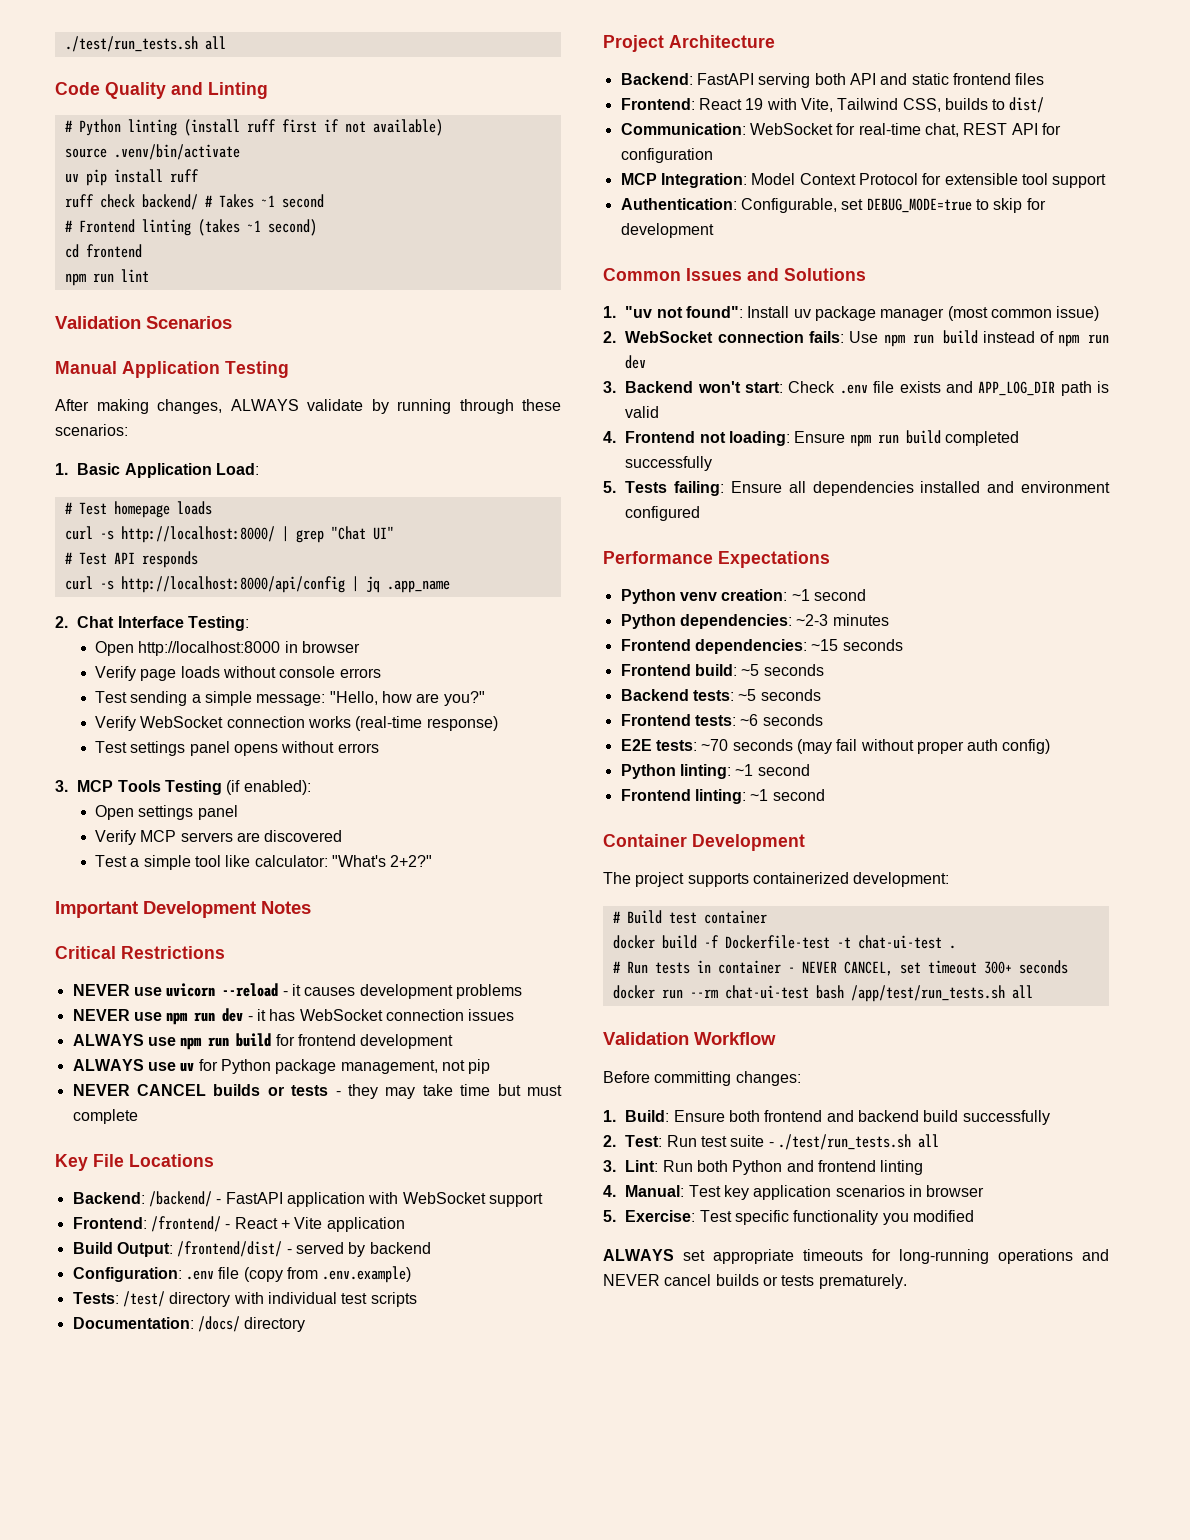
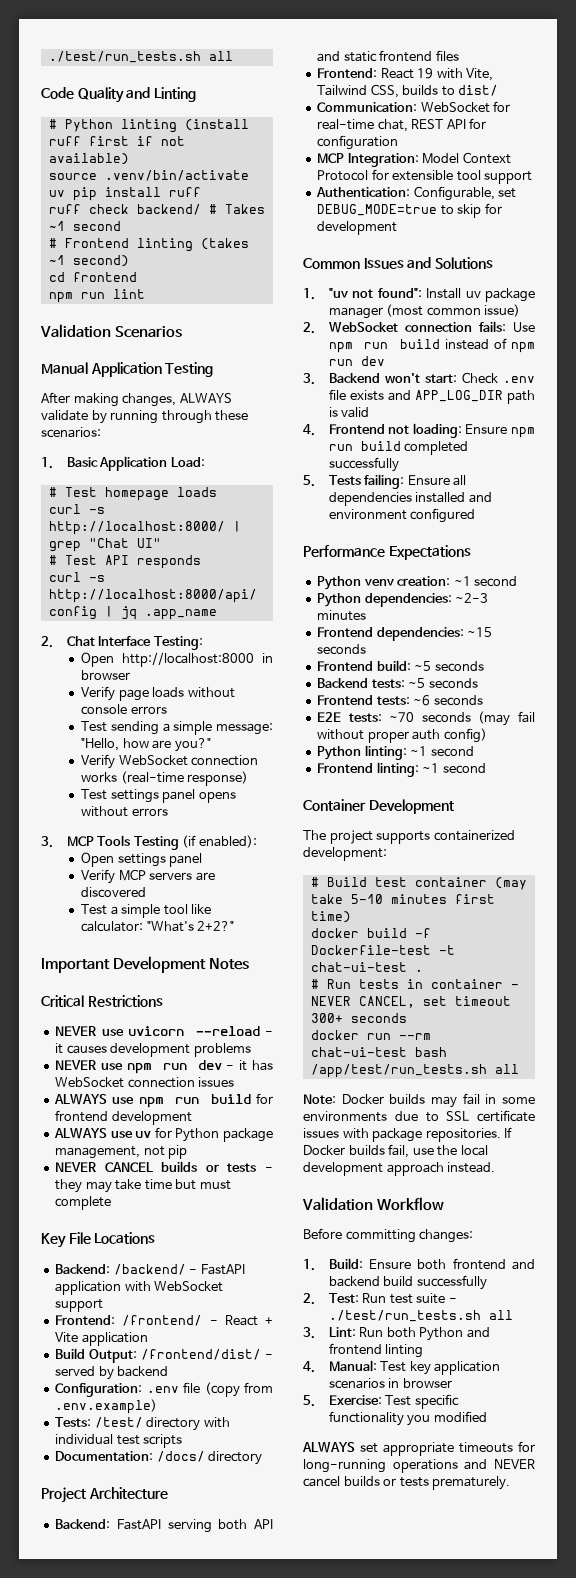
(767, 917) none -> [494,877,527,890] [310,894,495,904] [310,911,351,923] (may take 5-10 minutes first time)
(1033, 992) none -> [303,1093,535,1108] [303,1110,535,1122] [303,1127,513,1142] [303,1144,488,1158] [303,1162,496,1176] // Note: Docker builds may fail in some environments due to SSL certificate issues with package repositories. If Docker builds fail, use the local development approach instead.

